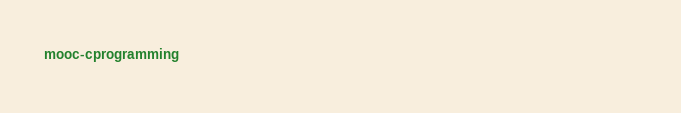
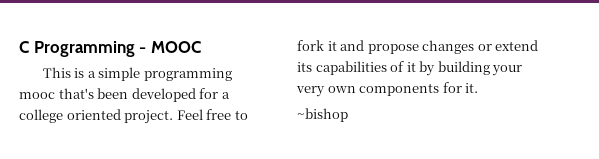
[44,48,179,62] mooc-cprogramming -> [19,41,201,57] [42,67,232,81] [19,88,230,102] [19,109,248,124] [297,40,539,54] [297,61,523,76] [296,82,479,97] [297,108,348,122] C Programming - MOOC // This is a simple programming mooc that's been developed for a college oriented project. Feel free to fork it and propose changes or extend its capabilities of it by building your very own components for it. // ~bishop

